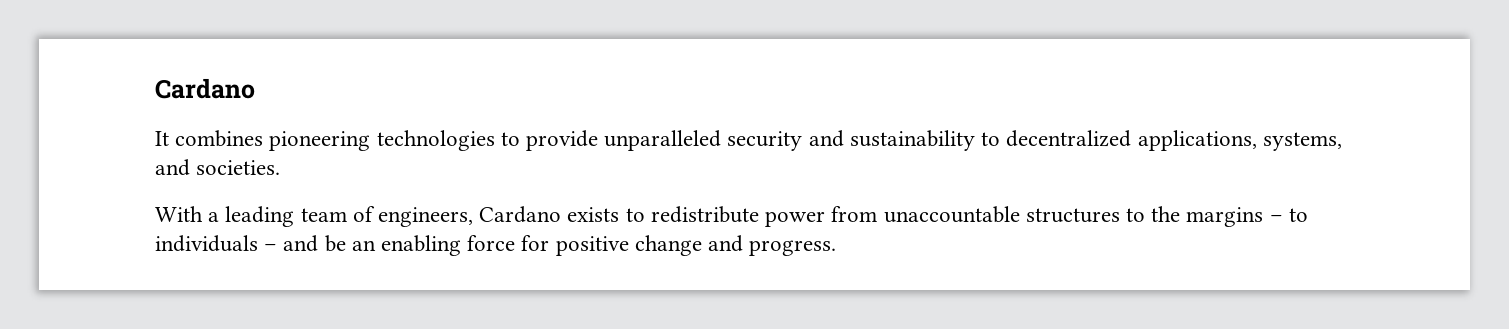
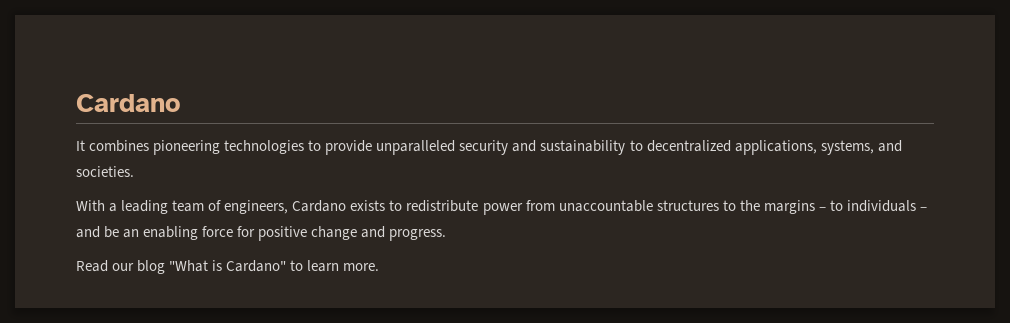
(837, 248) none -> [76,260,380,274] // Read our blog "What is Cardano" to learn more.

